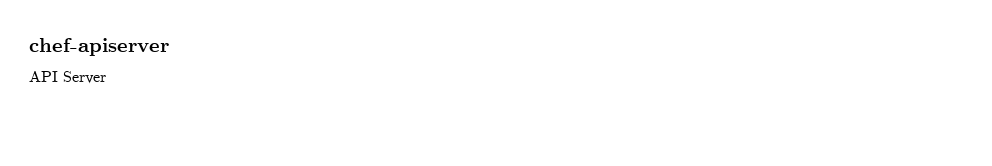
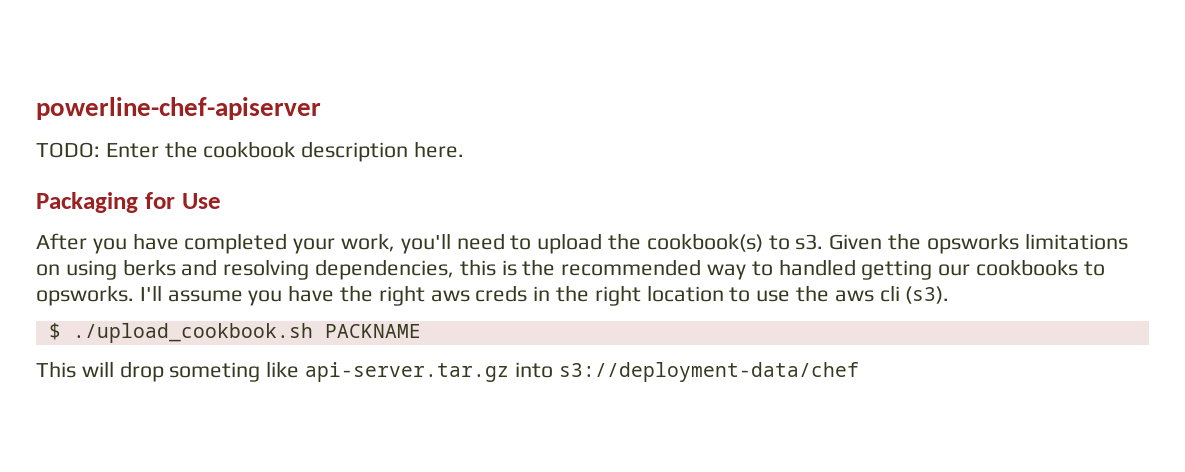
[29,38,169,56] [29,71,106,84] chef-apiserver // API Server -> [36,97,321,120] [36,141,465,162] [36,192,221,213] [36,233,1128,254] [36,259,1105,280] [36,285,950,306] [48,323,421,343] [36,361,859,382] powerline-chef-apiserver // TODO: Enter the cookbook description here. // Packaging for Use // After you have completed your work, you'll need to upload the cookbook(s) to s3. Given the opsworks limitations on using berks and resolving dependencies, this is the recommended way to handled getting our cookbooks to opsworks. I'll assume you have the right aws creds in the right location to use the aws cli (s3). // $ ./upload_cookbook.sh PACKNAME // This will drop someting like api-server.tar.gz into s3://deployment-data/chef

